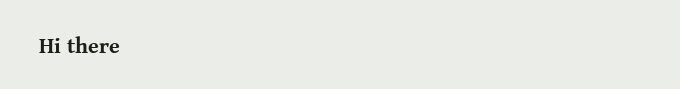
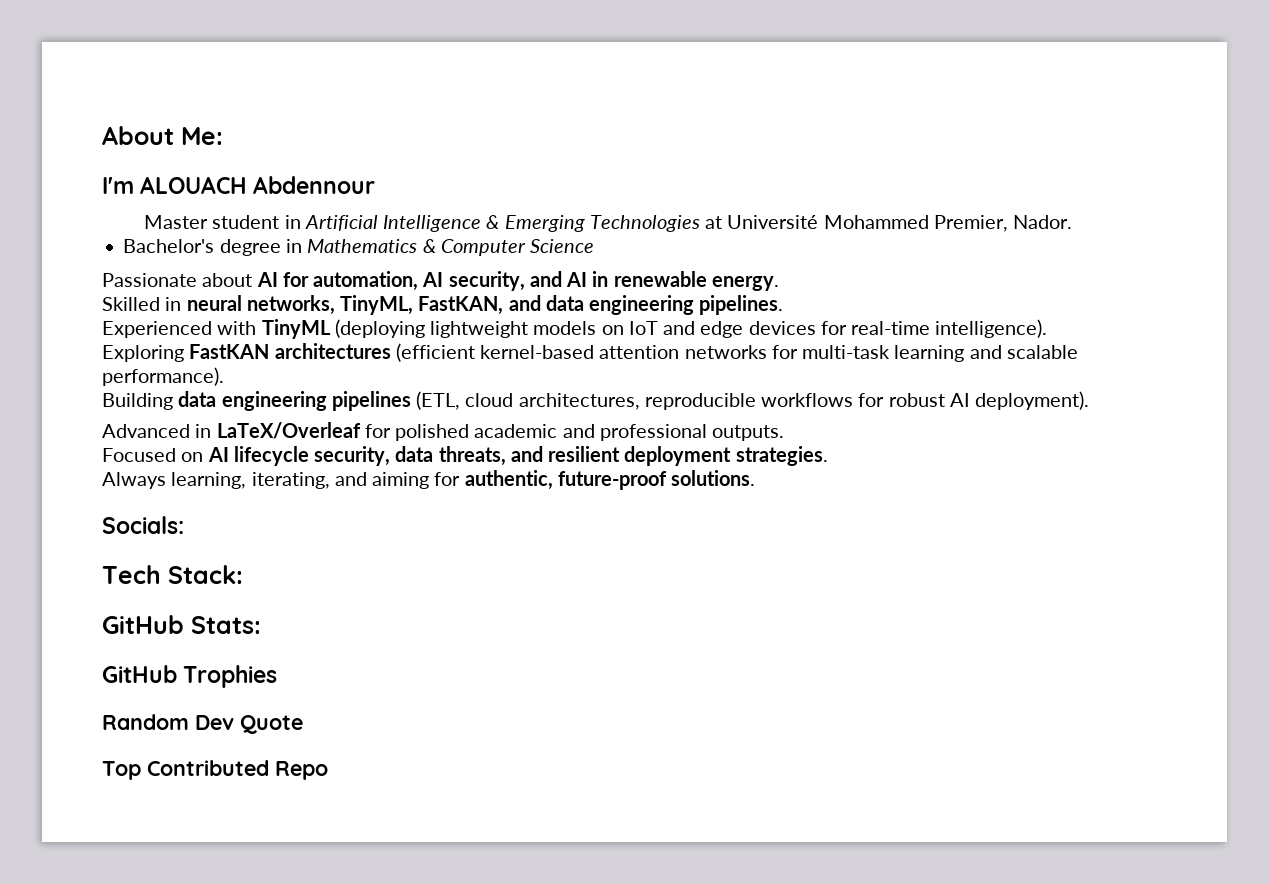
[39,36,120,53] Hi there -> [102,126,223,145] [102,176,376,194] [144,215,1073,232] [123,239,595,256] [102,271,779,291] [102,295,784,315] [102,319,1048,339] [102,343,1078,362] [102,367,224,386] [102,391,1090,411] [102,422,785,441] [102,446,828,466] [102,470,756,490] [102,516,184,534] [102,565,243,584] [102,615,261,634] [102,665,278,688] [102,714,303,734] [102,760,328,780] About Me: // I'm ALOUACH Abdennour // Master student in Artificial Intelligence & Emerging Technologies at Université Mohammed Premier, Nador. // Bachelor's degree in Mathematics & Computer Science // Passionate about AI for automation, AI security, and AI in renewable energy. // Skilled in neural networks, TinyML, FastKAN, and data engineering pipelines. // Experienced with TinyML (deploying lightweight models on IoT and edge devices for real-time intelligence). // Exploring FastKAN architectures (efficient kernel-based attention networks for multi-task learning and scalable performance). // Building data engineering pipelines (ETL, cloud architectures, reproducible workflows for robust AI deployment). // Advanced in LaTeX/Overleaf for polished academic and professional outputs. // Focused on AI lifecycle security, data threats, and resilient deployment strategies. // Always learning, iterating, and aiming for authentic, future-proof solutions. // Socials: // Tech Stack: // GitHub Stats: // GitHub Trophies // Random Dev Quote // Top Contributed Repo

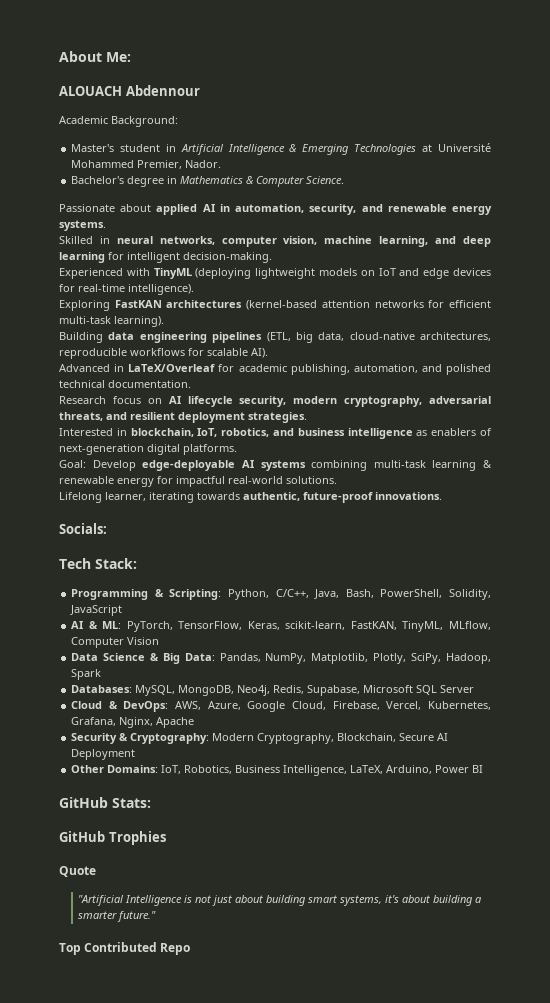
[102,177,134,194] I'm -> (131, 57) none
[144,215,209,229] Master -> [59,116,178,127] [71,144,115,152] Academic Background: // Master's
[530,239,595,253] Science -> [306,176,345,184] Science.
[256,271,779,291] [102,295,784,315] AI for automation, AI security, and AI in renewable energy. // Skilled in neural networks, TinyML, FastKAN, and data engineering pipelines. -> [156,204,493,215] [59,220,106,231] [59,236,492,247] [59,252,272,263] applied AI in automation, security, and renewable energy systems. // Skilled in neural networks, computer vision, machine learning, and deep learning for intelligent decision-making.
[395,343,595,362] (efficient kernel-based -> [246,300,318,310] (kernel-based
[802,345,1078,362] [102,367,224,386] multi-task learning and scalable performance). -> [449,300,492,308] [59,316,164,327] efficient multi-task learning).
[465,393,514,407] cloud -> [295,332,415,343] big data, cloud-native
[888,391,1090,410] robust AI deployment). -> [207,348,268,358] scalable AI).
[395,424,785,441] [102,448,176,462] polished academic and professional outputs. // Focused -> [238,364,491,375] [59,380,191,388] [59,396,141,404] academic publishing, automation, and polished technical documentation. // Research focus
[395,446,434,462] data -> [293,396,491,407] modern cryptography, adversarial
[102,472,461,489] Always learning, iterating, and aiming for -> [59,428,493,439] [59,444,237,455] [59,460,492,471] [59,476,337,487] [59,492,240,503] Interested in blockchain, IoT, robotics, and business intelligence as enablers of next-generation digital platforms. // Goal: Develop edge-deployable AI systems combining multi-task learning & renewable energy for impactful real-world solutions. // Lifelong learner, iterating towards
[671,470,756,486] solutions. -> [375,492,442,500] innovations.
(243, 574) none -> [71,589,492,600] [70,605,123,616] [71,621,491,632] [71,637,160,648] [71,653,491,664] [71,669,102,680] [71,685,475,696] [71,701,492,712] [71,717,195,728] [71,733,449,744] [71,749,136,760] [71,765,484,776] // Programming & Scripting: Python, C/C++, Java, Bash, PowerShell, Solidity, JavaScript // AI & ML: PyTorch, TensorFlow, Keras, scikit-learn, FastKAN, TinyML, MLflow, Computer Vision // Data Science & Big Data: Pandas, NumPy, Matplotlib, Plotly, SciPy, Hadoop, Spark // Databases: MySQL, MongoDB, Neo4j, Redis, Supabase, Microsoft SQL Server // Cloud & DevOps: AWS, Azure, Google Cloud, Firebase, Vercel, Kubernetes, Grafana, Nginx, Apache // Security & Cryptography: Modern Cryptography, Blockchain, Secure AI Deployment // Other Domains: IoT, Robotics, Business Intelligence, LaTeX, Arduino, Power BI
[102,714,234,730] Random Dev -> (166, 838) none
(303, 724) none -> [78,895,483,906] [78,911,157,922] // "Artificial Intelligence is not just about building smart systems, it's about building a smarter future."

